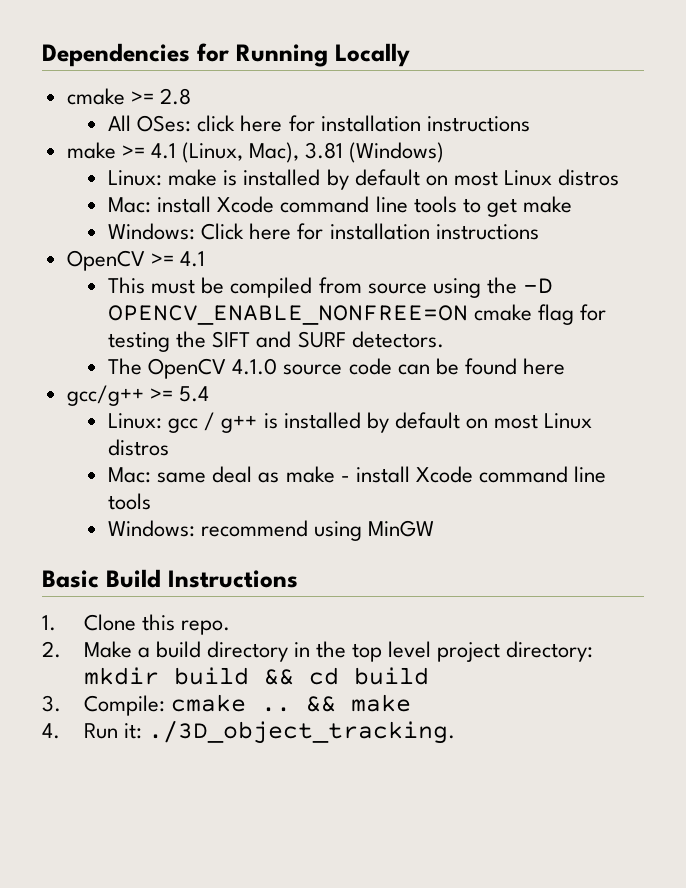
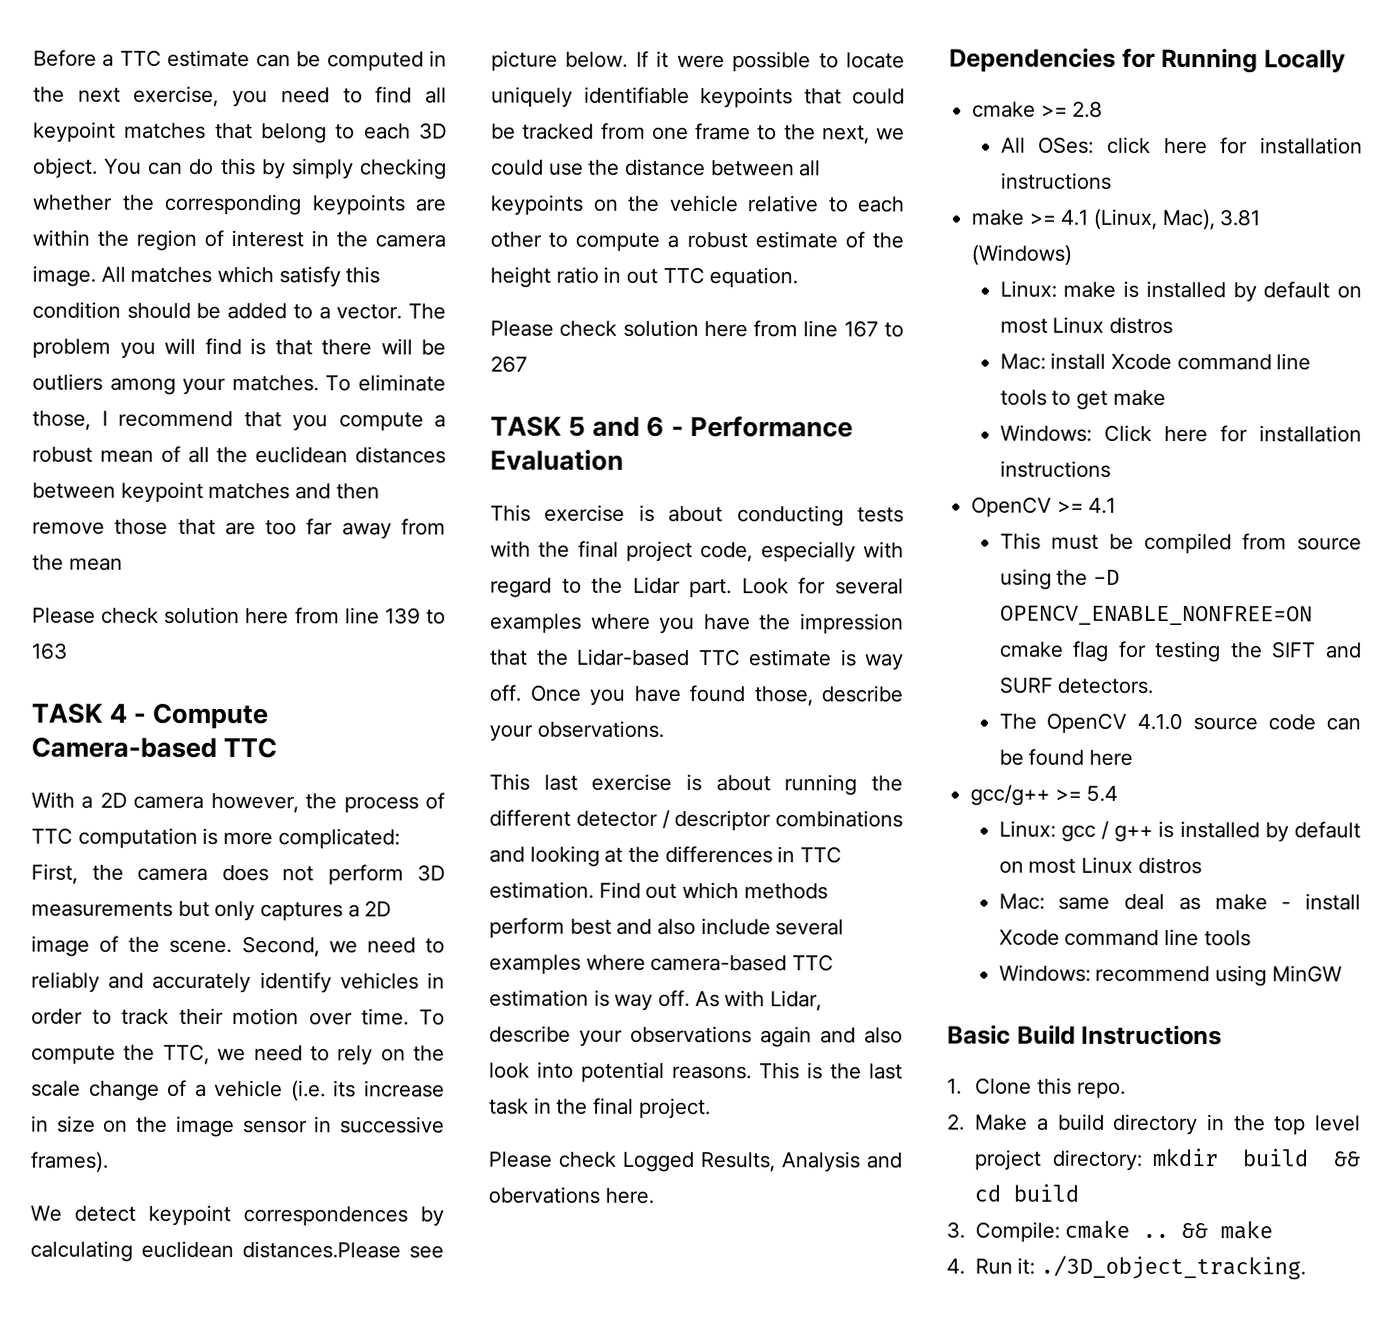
(42, 55) none -> [33,49,447,72] [33,85,448,108] [33,121,447,144] [33,157,447,180] [32,193,446,216] [32,229,446,251] [32,265,381,288] [32,301,447,320] [32,337,446,359] [32,373,446,396] [32,410,446,432] [32,445,447,464] [32,481,380,503] [32,518,446,540] [32,554,123,571] [32,606,447,625] [31,642,68,660] [31,703,269,730] [31,737,278,759] [31,791,445,814] [31,827,400,850] [31,863,445,886] [31,900,392,922] [31,935,446,958] [31,971,445,994] [31,1007,445,1026] [31,1043,445,1066] [31,1079,445,1102] [31,1115,445,1138] [30,1151,108,1173] [30,1204,444,1227] [30,1240,444,1262] [491,50,905,73] [491,86,905,109] [491,122,905,145] [491,158,822,177] [490,194,904,216] [490,231,904,252] [490,266,799,289] [490,319,904,338] [490,355,528,373] [490,415,853,438] [490,449,624,471] [490,504,904,527] [490,540,904,563] [490,576,904,599] [490,613,904,635] [489,648,904,671] [489,684,903,707] [489,720,664,742] [489,773,903,796] [489,809,903,832] [489,845,843,867] [489,881,828,900] [489,917,845,939] [489,954,835,975] [489,989,823,1012] [489,1025,903,1048] [489,1061,903,1083] [489,1097,711,1120] [488,1151,902,1173] [488,1186,654,1204] Before a TTC estimate can be computed in the next exercise, you need to find all keypoint matches that belong to each 3D object. You can do this by simply checking whether the corresponding keypoints are within the region of interest in the camera image. All matches which satisfy this condition should be added to a vector. The problem you will find is that there will be outliers among your matches. To eliminate those, I recommend that you compute a robust mean of all the euclidean distances between keypoint matches and then remove those that are too far away from the mean // Please check solution here from line 139 to 163 // TASK 4 - Compute Camera-based TTC // With a 2D camera however, the process of TTC computation is more complicated: First, the camera does not perform 3D measurements but only captures a 2D image of the scene. Second, we need to reliably and accurately identify vehicles in order to track their motion over time. To compute the TTC, we need to rely on the scale change of a vehicle (i.e. its increase in size on the image sensor in successive frames). // We detect keypoint correspondences by calculating euclidean distances.Please see picture below. If it were possible to locate uniquely identifiable keypoints that could be tracked from one frame to the next, we could use the distance between all keypoints on the vehicle relative to each other to compute a robust estimate of the height ratio in out TTC equation. // Please check solution here from line 167 to 267 // TASK 5 and 6 - Performance Evaluation // This exercise is about conducting tests with the final project code, especially with regard to the Lidar part. Look for several examples where you have the impression that the Lidar-based TTC estimate is way off. Once you have found those, describe your observations. // This last exercise is about running the different detector / descriptor combinations and looking at the differences in TTC estimation. Find out which methods perform best and also include several examples where camera-based TTC estimation is way off. As with Lidar, describe your observations again and also look into potential reasons. This is the last task in the final project. // Please check Logged Results, Analysis and obervations here. //

